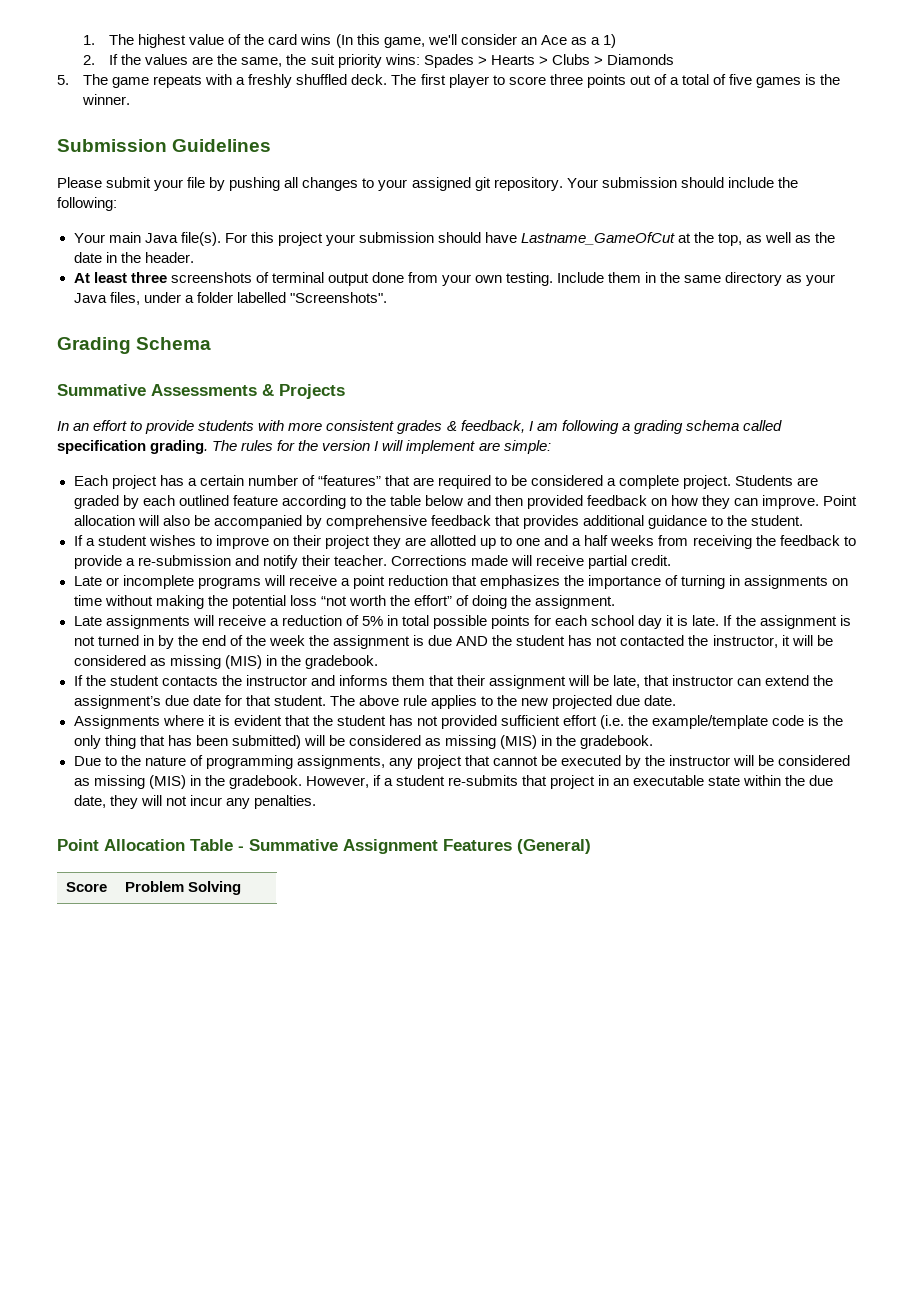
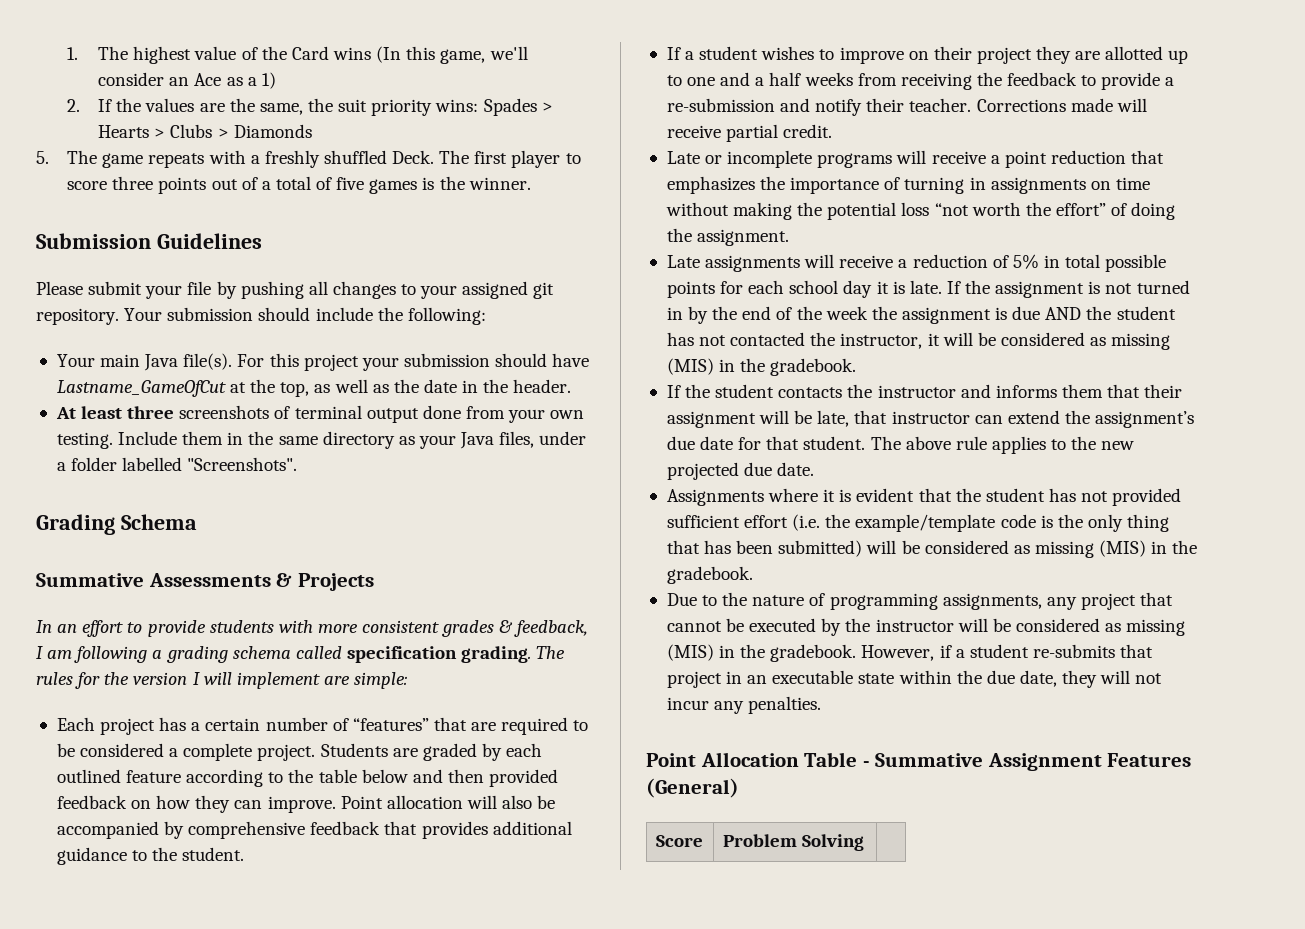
[268,34,298,45] card -> [291,46,329,60] Card
[351,74,388,85] deck. -> [392,150,435,164] Deck.

